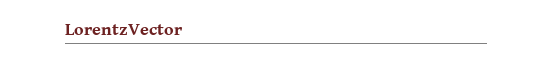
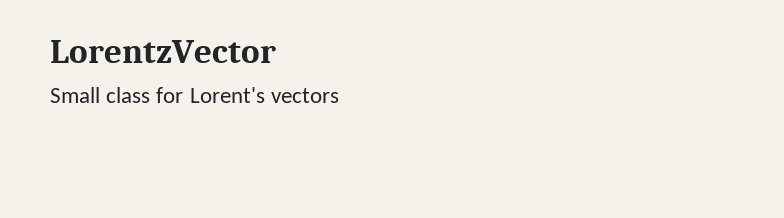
(183, 29) none -> [50,87,339,103] // Small class for Lorent's vectors

